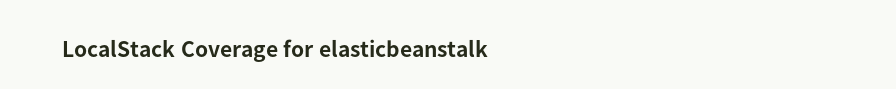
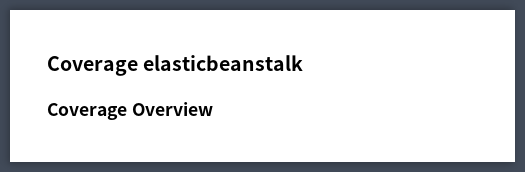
[62,39,315,62] LocalStack Coverage for -> [47,56,138,76] Coverage
(489, 48) none -> [47,102,213,120] // Coverage Overview

